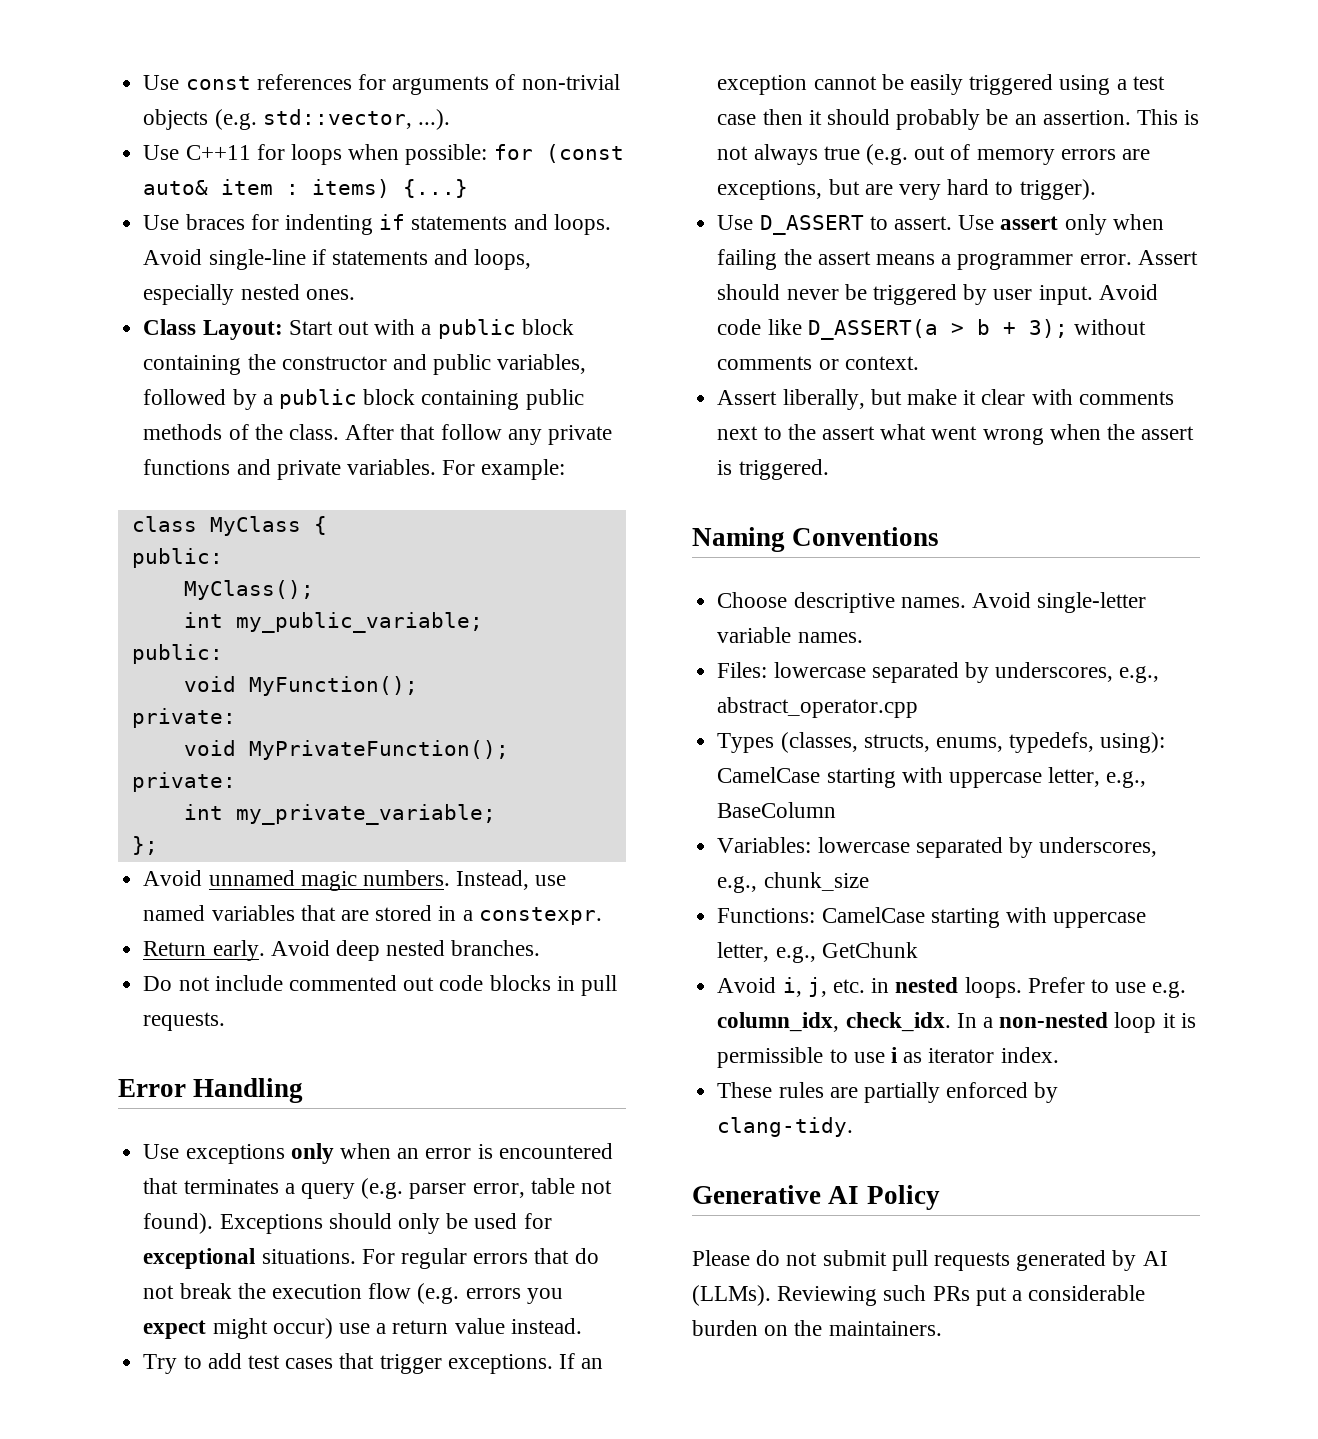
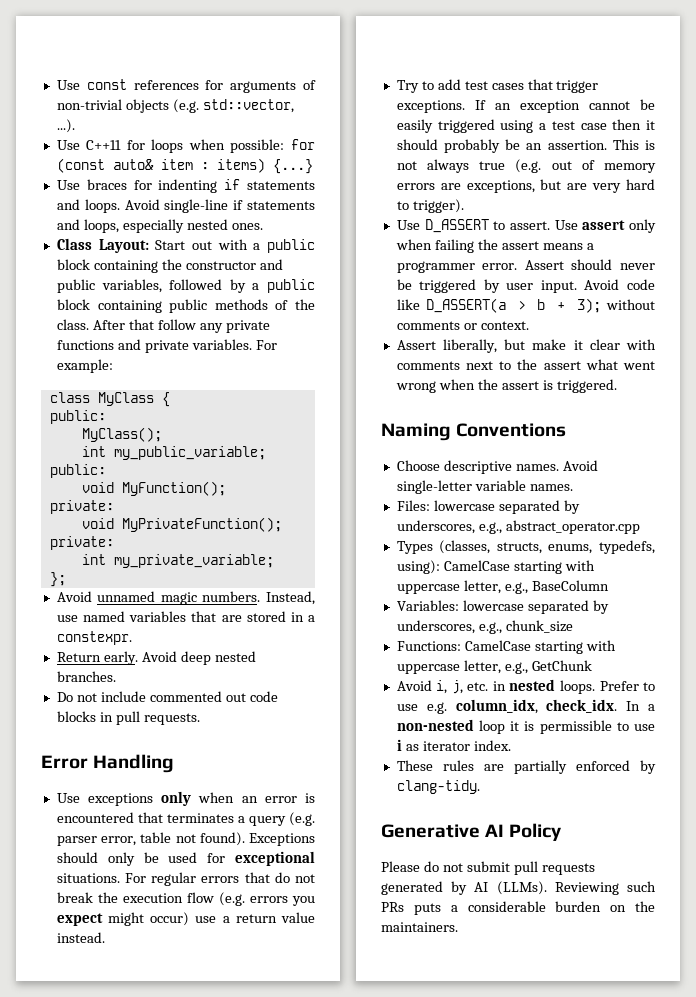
[975,1287,1007,1306] put -> [413,903,441,915] puts

